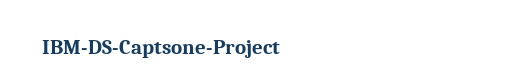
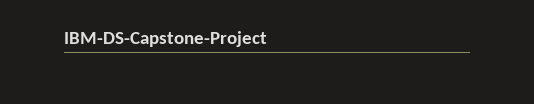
[42,40,280,58] IBM-DS-Captsone-Project -> [64,31,267,47] IBM-DS-Capstone-Project

